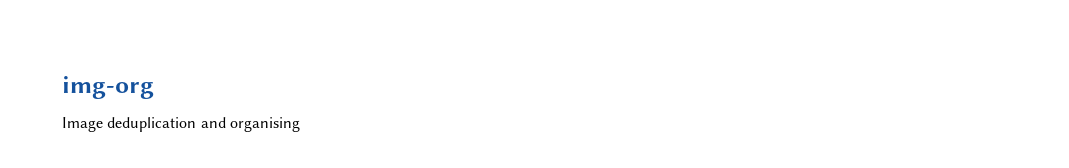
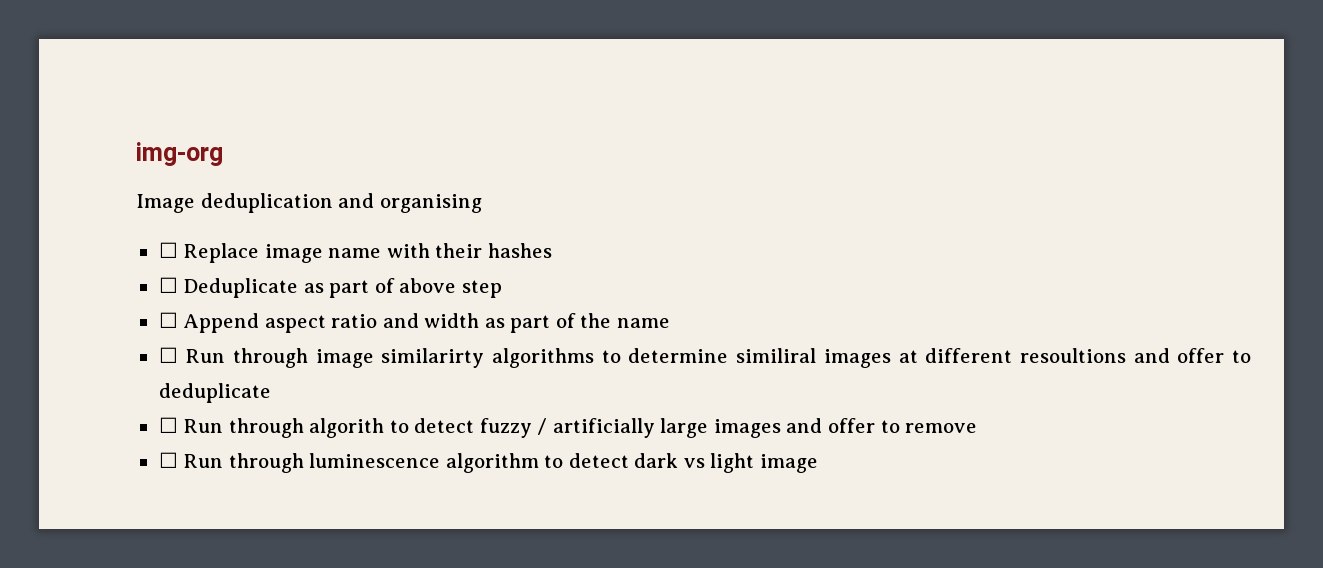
(300, 124) none -> [158,242,552,263] [158,277,502,298] [158,312,670,333] [158,347,1252,368] [158,383,271,403] [158,417,978,438] [158,452,818,473] // ☐ Replace image name with their hashes // ☐ Deduplicate as part of above step // ☐ Append aspect ratio and width as part of the name // ☐ Run through image similarirty algorithms to determine similiral images at different resoultions and offer to deduplicate // ☐ Run through algorith to detect fuzzy / artificially large images and offer to remove // ☐ Run through luminescence algorithm to detect dark vs light image

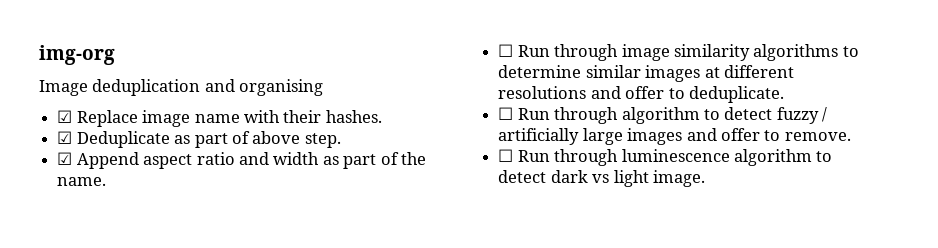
[158,242,178,258] ☐ -> [57,110,73,123] ☑
[487,243,552,258] [158,277,178,293] hashes // ☐ -> [325,110,382,123] [57,131,73,144] hashes. // ☑
[461,280,502,298] [158,312,178,328] step // ☐ -> [304,133,341,148] [57,152,73,165] step. // ☑
[616,318,670,328] name -> [57,177,107,186] name.
[381,348,485,368] similarirty -> [673,44,750,61] similarity
[736,348,817,363] similiral -> [585,65,641,78] similar
[1019,348,1252,363] [158,383,271,403] [158,417,385,438] resoultions and offer to deduplicate // ☐ Run through algorith -> [498,86,784,103] [498,107,700,124] resolutions and offer to deduplicate. // ☐ Run through algorithm
[905,423,978,433] remove -> [784,132,851,141] remove.
[759,454,818,473] image -> [652,170,705,187] image.

